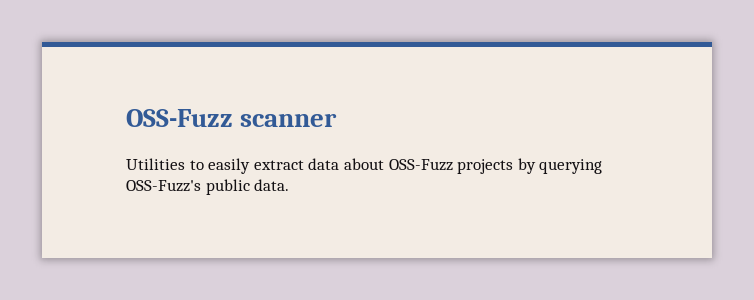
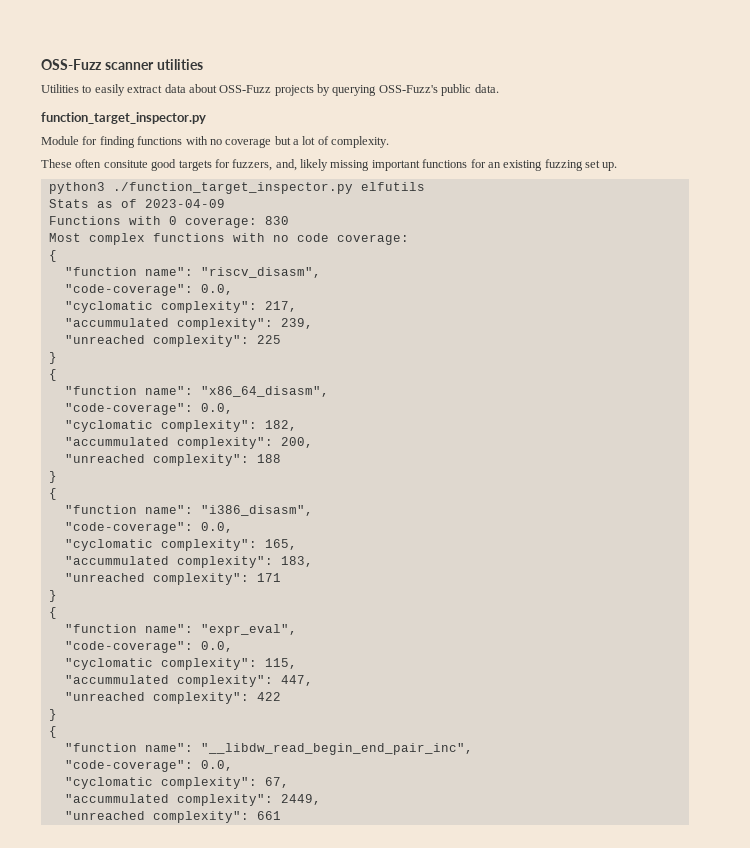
(338, 120) none -> [156,59,203,70] utilities
(290, 185) none -> [41,112,206,124] [41,136,390,148] [41,159,618,171] [48,182,425,194] [48,199,225,208] [48,216,289,228] [48,233,409,245] [48,250,57,262] [64,267,321,278] [64,284,233,296] [64,301,297,313] [64,318,313,330] [64,335,281,347] [48,352,57,364] [48,369,57,381] [64,386,329,397] [64,403,233,415] [64,420,297,432] [64,437,313,449] [64,454,281,466] [48,471,57,483] [48,488,57,500] [64,505,313,516] [64,522,233,534] [64,539,297,551] [64,556,313,568] [64,573,281,585] [48,590,57,602] [48,607,57,619] [64,624,297,636] [64,641,233,653] [64,658,297,670] [64,675,313,687] [64,692,281,704] [48,709,57,721] [48,726,57,738] [64,743,473,755] [64,760,233,772] [64,777,289,789] [64,794,321,806] [64,811,281,823] // function_target_inspector.py // Module for finding functions with no coverage but a lot of complexity. // These often consitute good targets for fuzzers, and, likely missing important functions for an existing fuzzing set up. // python3 ./function_target_inspector.py elfutils // Stats as of 2023-04-09 // Functions with 0 coverage: 830 // Most complex functions with no code coverage: // { // "function name": "riscv_disasm", // "code-coverage": 0.0, // "cyclomatic complexity": 217, // "accummulated complexity": 239, // "unreached complexity": 225 // } // { // "function name": "x86_64_disasm", // "code-coverage": 0.0, // "cyclomatic complexity": 182, // "accummulated complexity": 200, // "unreached complexity": 188 // } // { // "function name": "i386_disasm", // "code-coverage": 0.0, // "cyclomatic complexity": 165, // "accummulated complexity": 183, // "unreached complexity": 171 // } // { // "function name": "expr_eval", // "code-coverage": 0.0, // "cyclomatic complexity": 115, // "accummulated complexity": 447, // "unreached complexity": 422 // } // { // "function name": "__libdw_read_begin_end_pair_inc", // "code-coverage": 0.0, // "cyclomatic complexity": 67, // "accummulated complexity": 2449, // "unreached complexity": 661

